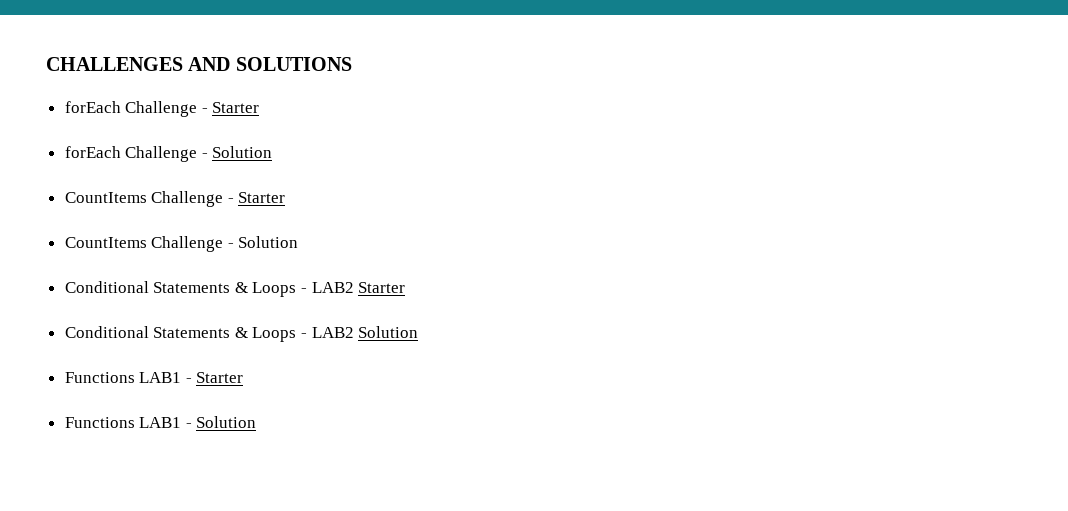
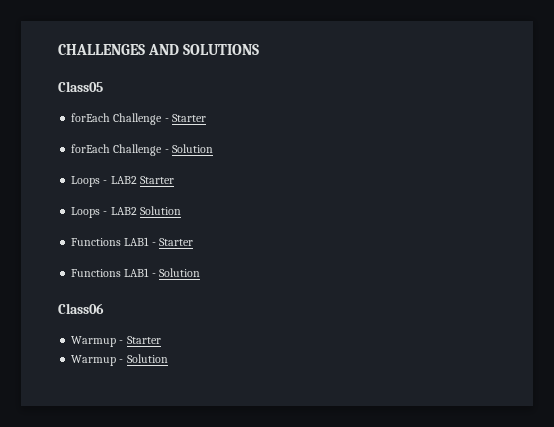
(352, 64) none -> [58,81,103,92] // Class05
[64,191,286,207] [64,236,299,252] [64,281,248,293] CountItems Challenge - Starter // CountItems Challenge - Solution // Conditional Statements & -> (213, 148) none
[64,326,248,338] Conditional Statements & -> (174, 180) none
(257, 422) none -> [58,303,104,314] [71,336,161,347] [71,354,168,366] // Class06 // Warmup - Starter // Warmup - Solution

